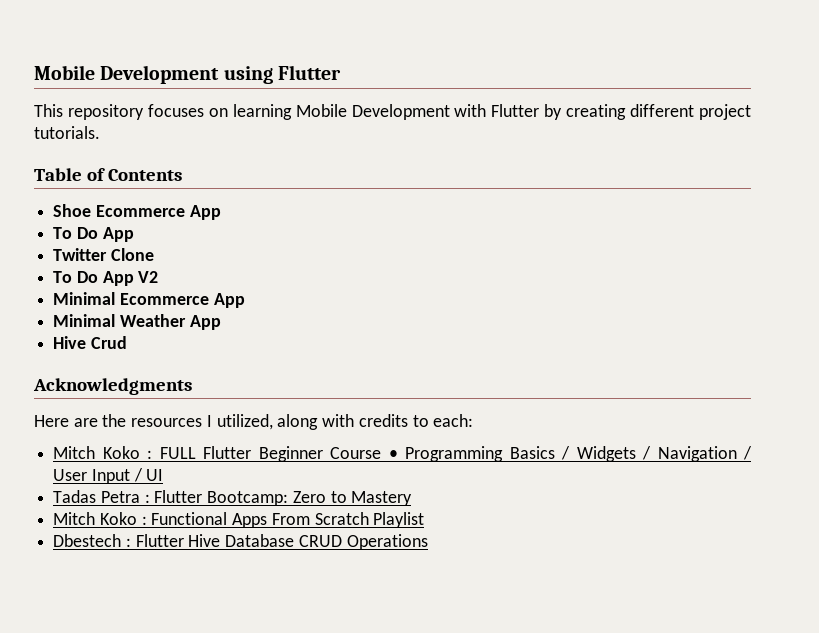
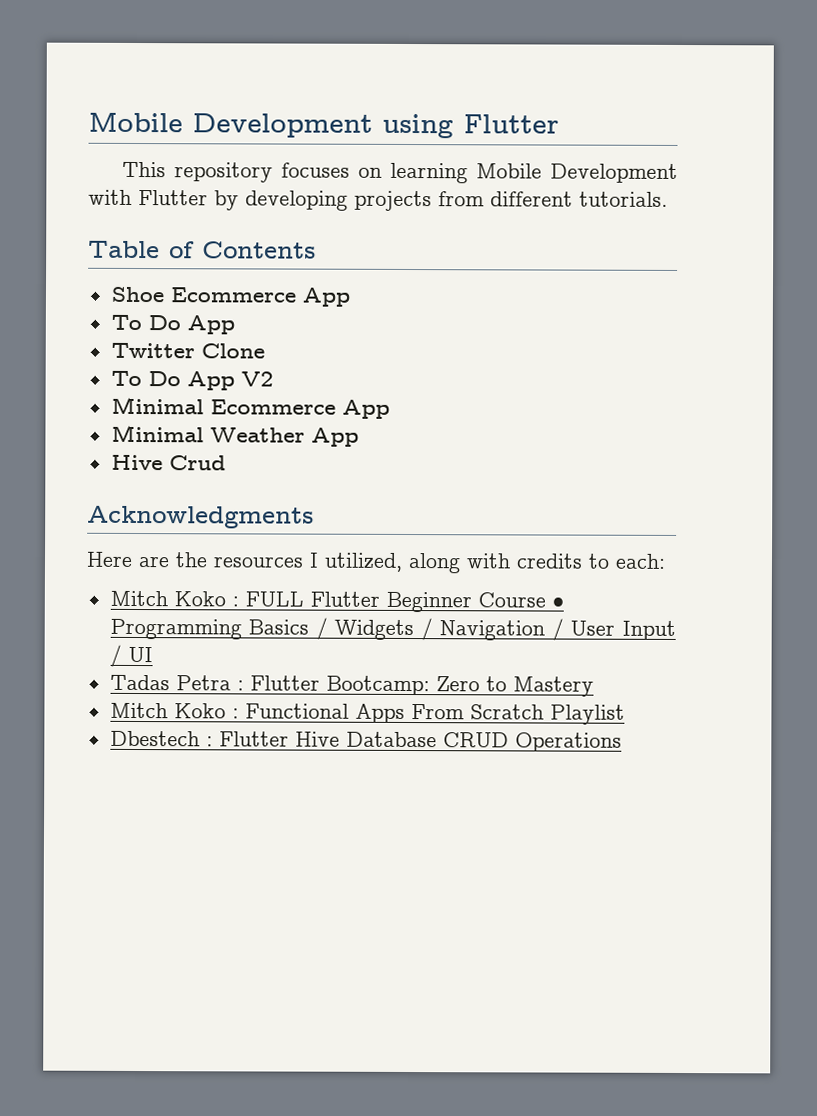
[566,104,751,120] creating different project -> [245,190,573,212] developing projects from different

